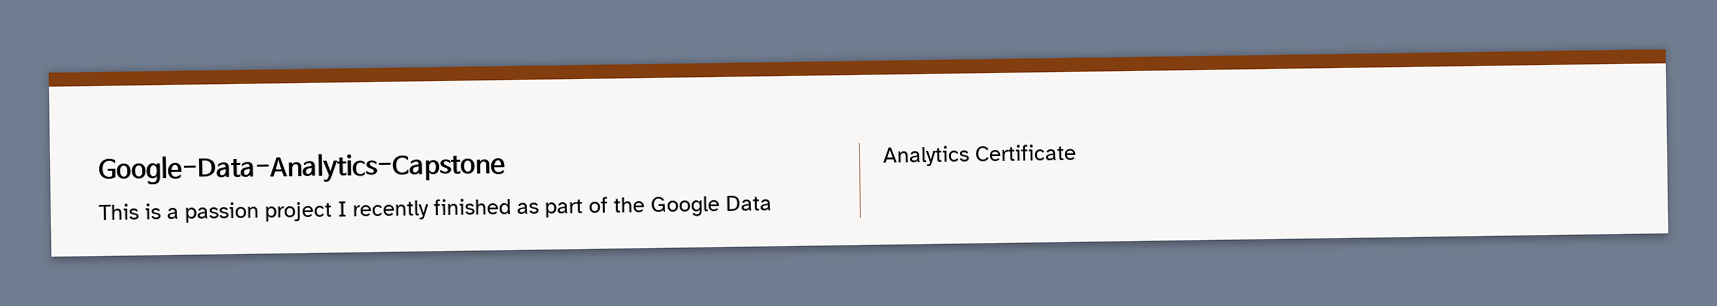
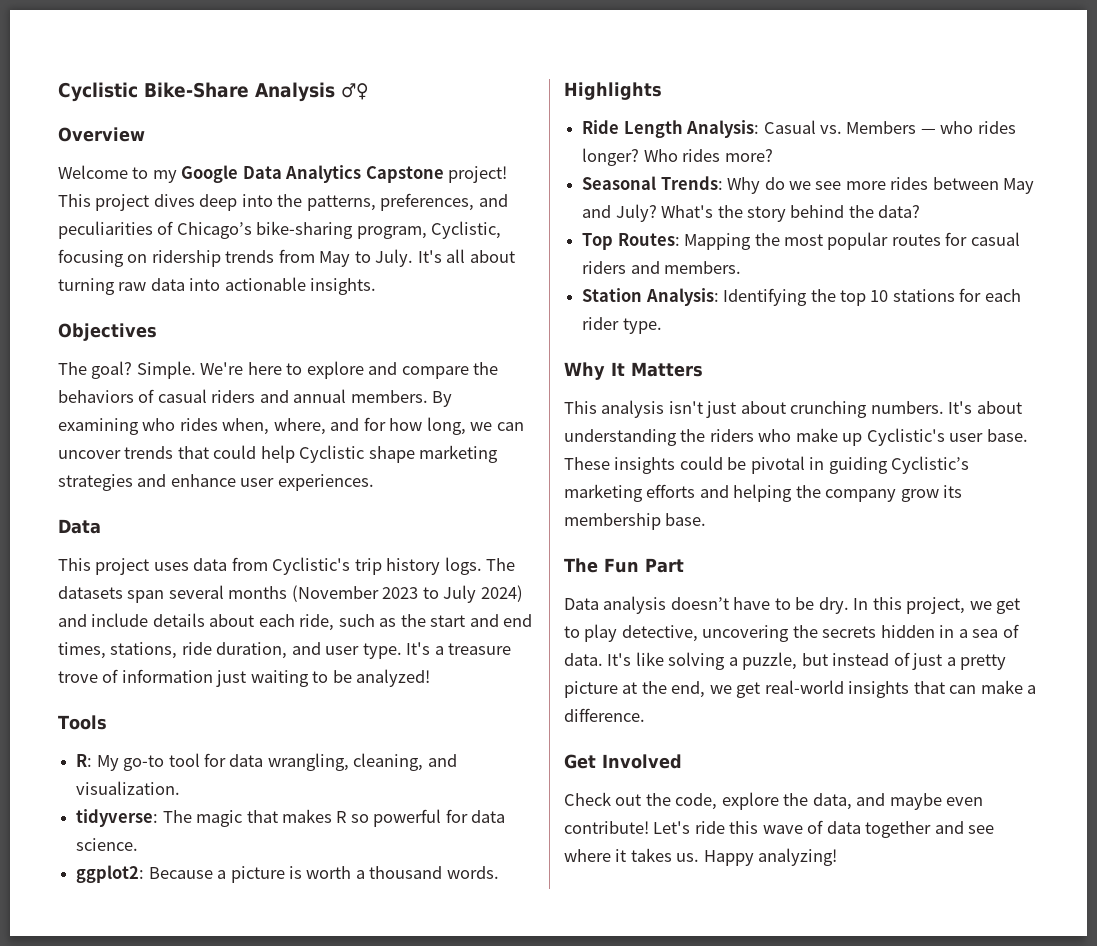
[97,151,506,187] [98,195,772,223] [882,143,1077,167] Google-Data-Analytics-Capstone // This is a passion project I recently finished as part of the Google Data Analytics Certificate -> [58,82,369,102] [58,127,145,142] [58,165,508,183] [58,193,508,211] [58,221,502,239] [58,249,515,267] [58,277,377,295] [58,323,157,341] [58,361,499,379] [58,389,453,407] [58,417,524,435] [58,445,499,463] [58,474,374,491] [58,519,101,534] [58,557,516,575] [58,585,523,603] [58,613,533,631] [58,642,512,659] [58,669,431,687] [58,715,107,730] [76,753,457,771] [76,781,181,795] [76,809,506,827] [76,838,139,851] [76,865,499,883] [564,82,662,100] [582,120,1016,138] [582,148,773,166] [582,176,1035,194] [582,204,921,222] [582,232,1020,250] [582,261,742,274] [582,288,1021,306] [582,317,662,334] [564,362,703,380] [564,400,1022,418] [564,428,1028,446] [564,456,970,474] [564,484,963,502] [564,513,707,530] [564,558,684,573] [564,596,1021,614] [564,624,1019,642] [564,652,1007,670] [564,680,1037,698] [564,708,645,722] [564,754,682,769] [564,792,984,810] [564,820,995,838] [564,848,838,866] Cyclistic Bike-Share Analysis ♂♀ // Overview // Welcome to my Google Data Analytics Capstone project! This project dives deep into the patterns, preferences, and peculiarities of Chicago’s bike-sharing program, Cyclistic, focusing on ridership trends from May to July. It's all about turning raw data into actionable insights. // Objectives // The goal? Simple. We're here to explore and compare the behaviors of casual riders and annual members. By examining who rides when, where, and for how long, we can uncover trends that could help Cyclistic shape marketing strategies and enhance user experiences. // Data // This project uses data from Cyclistic's trip history logs. The datasets span several months (November 2023 to July 2024) and include details about each ride, such as the start and end times, stations, ride duration, and user type. It's a treasure trove of information just waiting to be analyzed! // Tools // R: My go-to tool for data wrangling, cleaning, and visualization. // tidyverse: The magic that makes R so powerful for data science. // ggplot2: Because a picture is worth a thousand words. // Highlights // Ride Length Analysis: Casual vs. Members — who rides longer? Who rides more? // Seasonal Trends: Why do we see more rides between May and July? What's the story behind the data? // Top Routes: Mapping the most popular routes for casual riders and members. // Station Analysis: Identifying the top 10 stations for each rider type. // Why It Matters // This analysis isn't just about crunching numbers. It's about understanding the riders who make up Cyclistic's user base. These insights could be pivotal in guiding Cyclistic’s marketing efforts and helping the company grow its membership base. // The Fun Part // Data analysis doesn’t have to be dry. In this project, we get to play detective, uncovering the secrets hidden in a sea of data. It's like solving a puzzle, but instead of just a pretty picture at the end, we get real-world insights that can make a difference. // Get Involved // Check out the code, explore the data, and maybe even contribute! Let's ride this wave of data together and see where it takes us. Happy analyzing!

